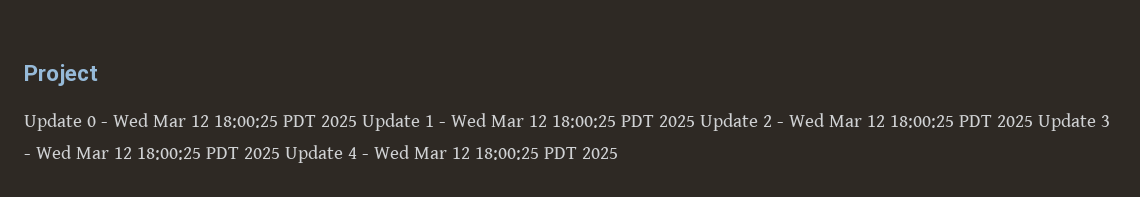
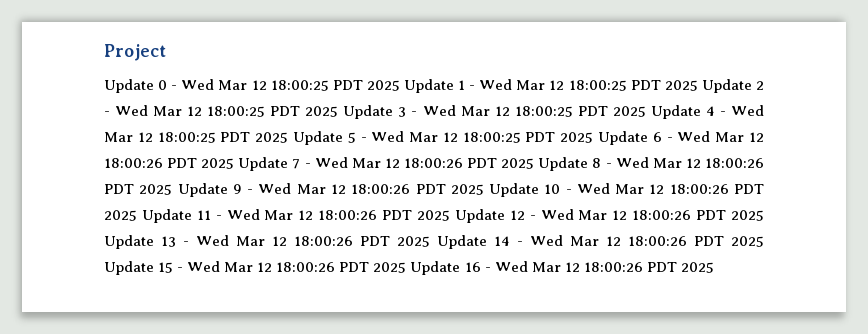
(618, 153) none -> [292,131,764,145] [104,157,764,171] [104,183,764,197] [104,209,765,223] [104,235,764,249] [104,261,714,275] Update 5 - Wed Mar 12 18:00:25 PDT 2025 Update 6 - Wed Mar 12 18:00:26 PDT 2025 Update 7 - Wed Mar 12 18:00:26 PDT 2025 Update 8 - Wed Mar 12 18:00:26 PDT 2025 Update 9 - Wed Mar 12 18:00:26 PDT 2025 Update 10 - Wed Mar 12 18:00:26 PDT 2025 Update 11 - Wed Mar 12 18:00:26 PDT 2025 Update 12 - Wed Mar 12 18:00:26 PDT 2025 Update 13 - Wed Mar 12 18:00:26 PDT 2025 Update 14 - Wed Mar 12 18:00:26 PDT 2025 Update 15 - Wed Mar 12 18:00:26 PDT 2025 Update 16 - Wed Mar 12 18:00:26 PDT 2025

